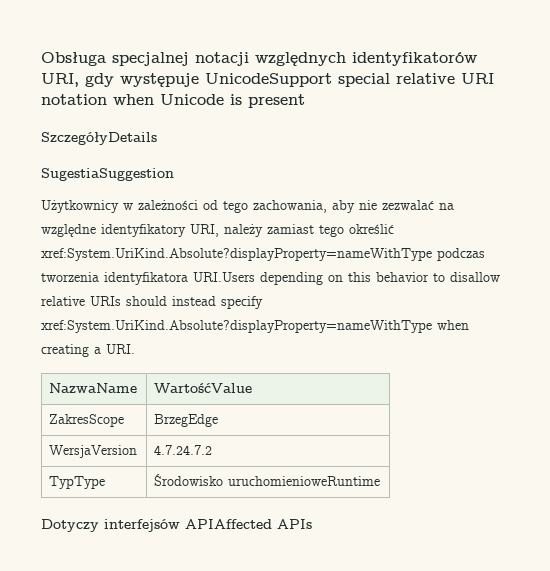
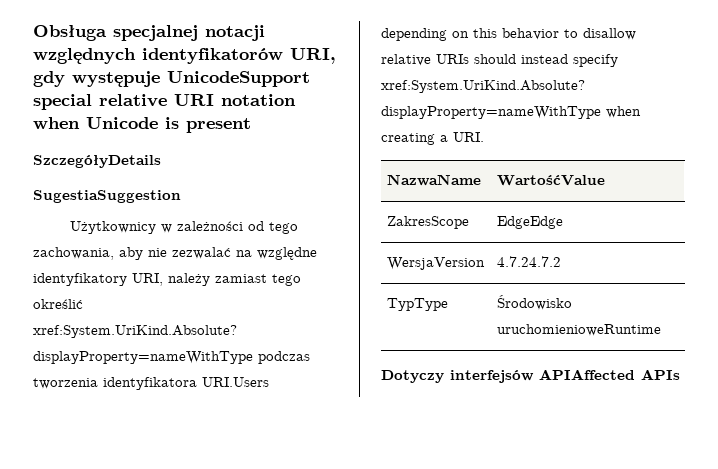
[154,414,219,427] BrzegEdge -> [497,216,564,229] EdgeEdge

